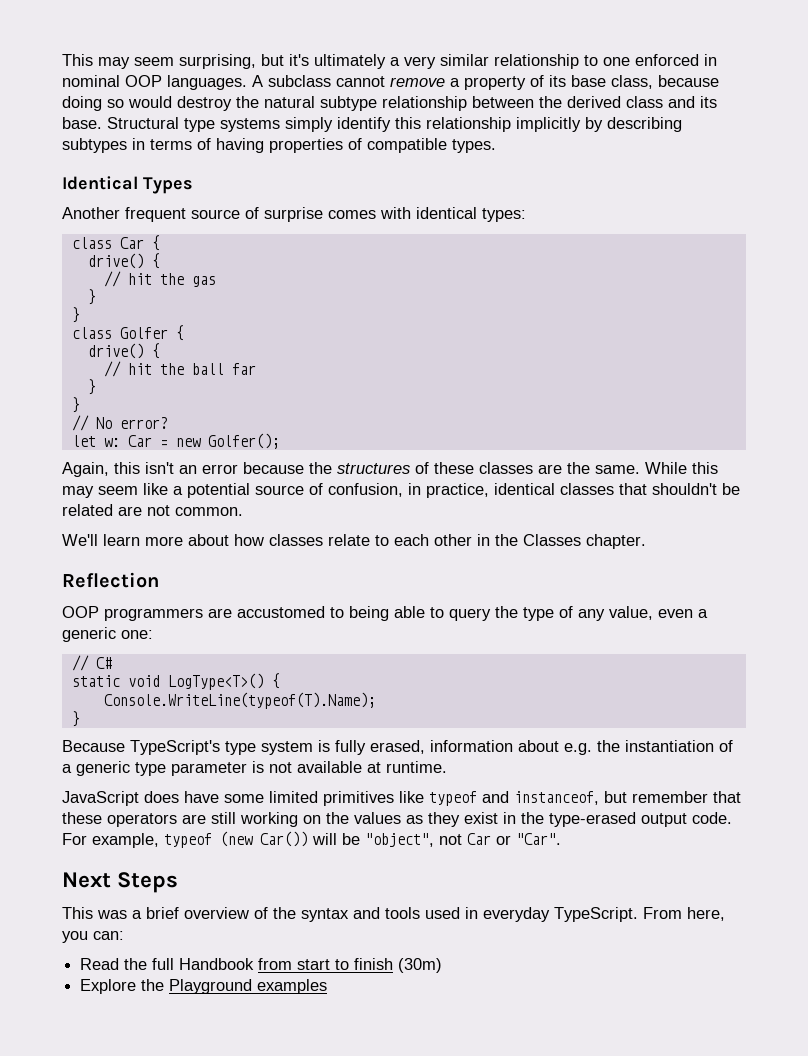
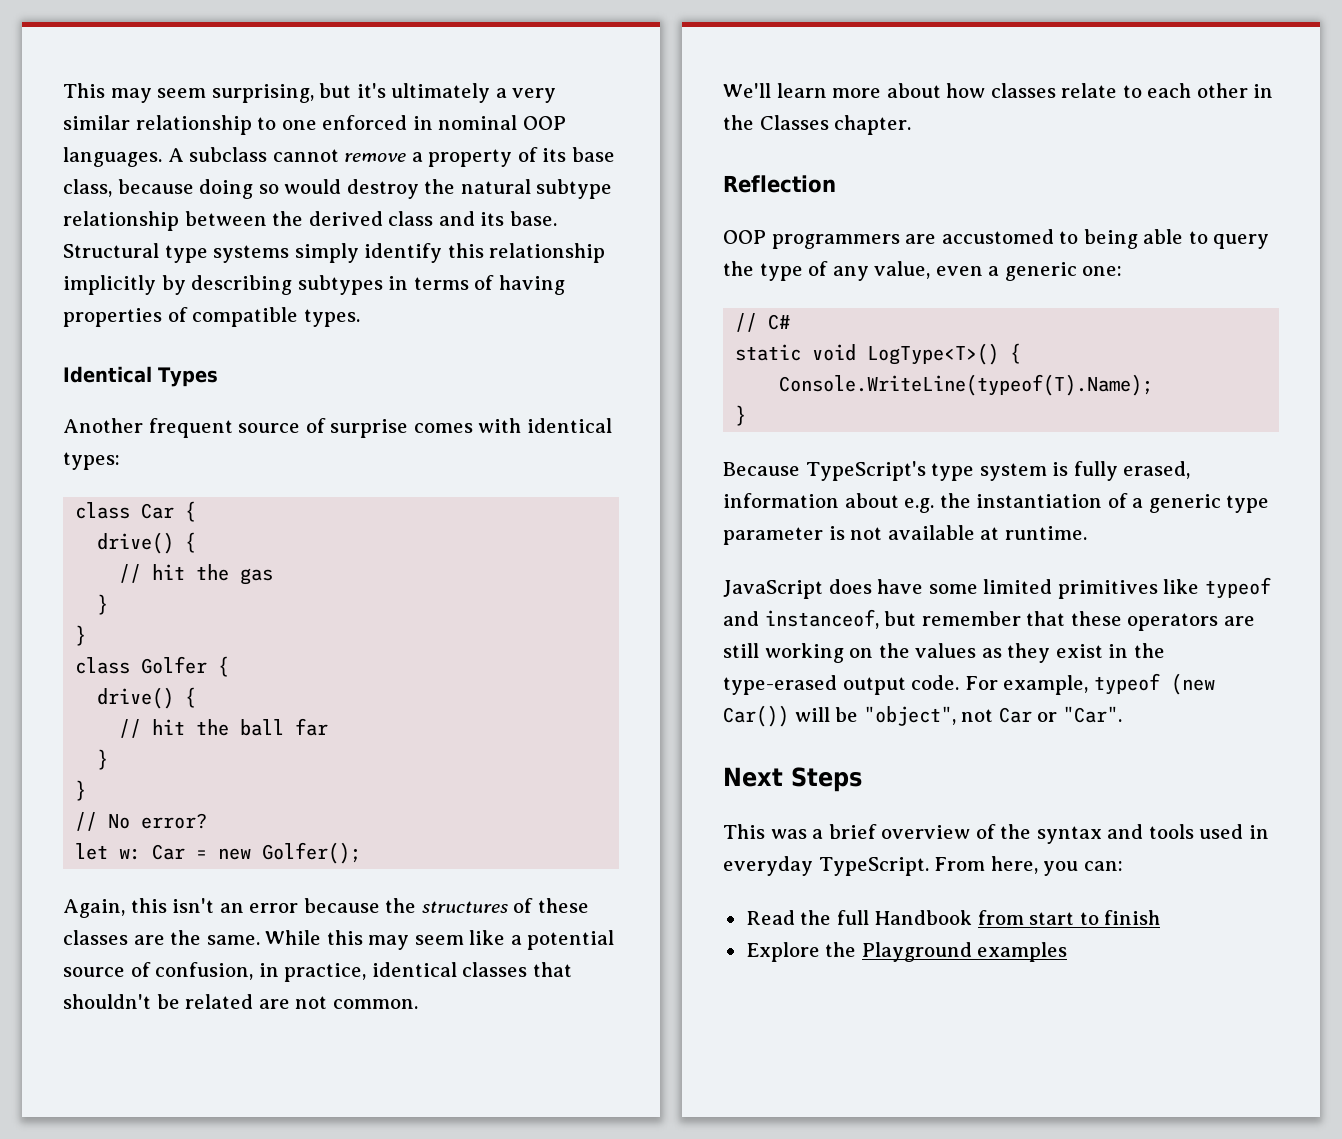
[398,958,443,973] (30m) -> (1161, 917) none

